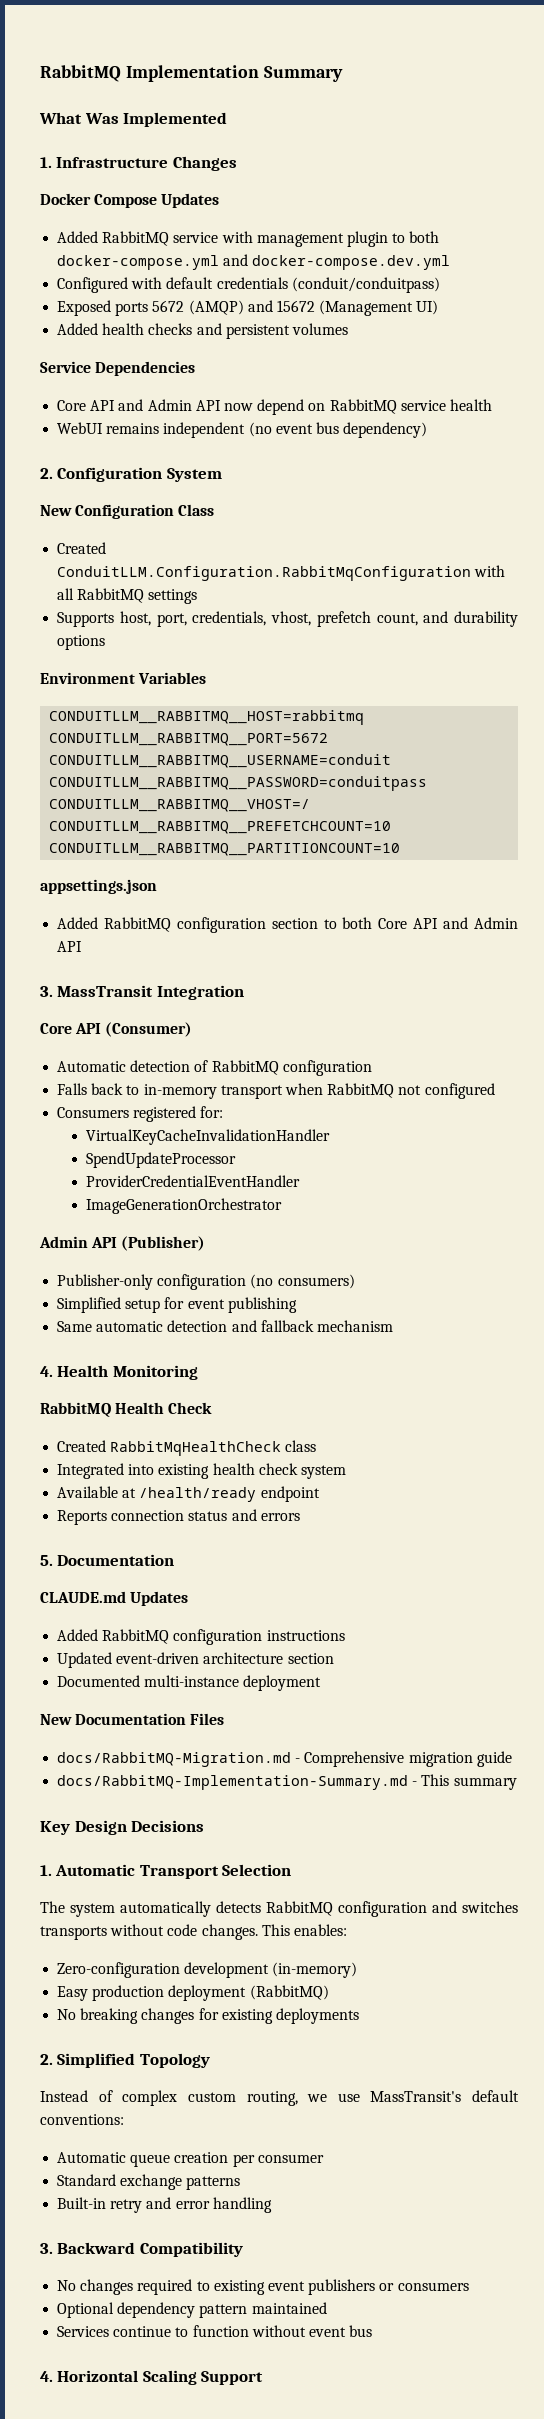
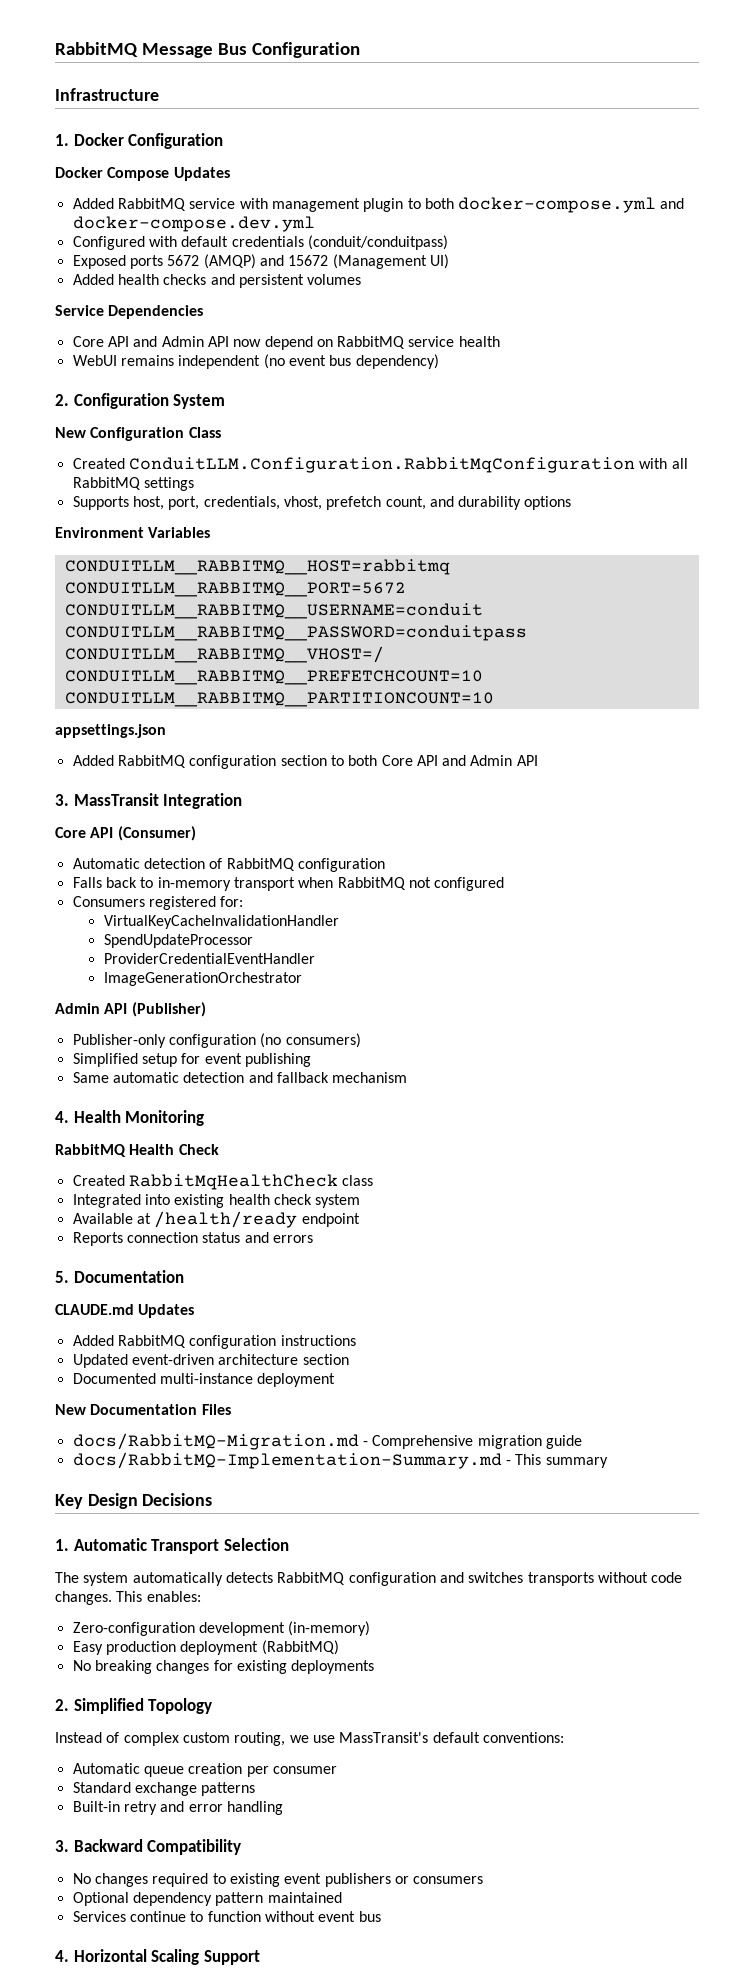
[40,65,343,82] [39,112,228,127] [40,156,237,171] RabbitMQ Implementation Summary // What Was Implemented // 1. Infrastructure Changes -> [55,42,360,58] [55,88,159,101] [55,133,224,149] RabbitMQ Message Bus Configuration // Infrastructure // 1. Docker Configuration

